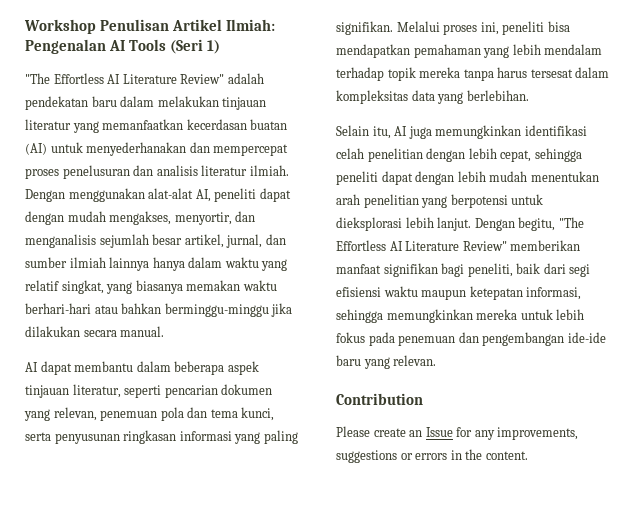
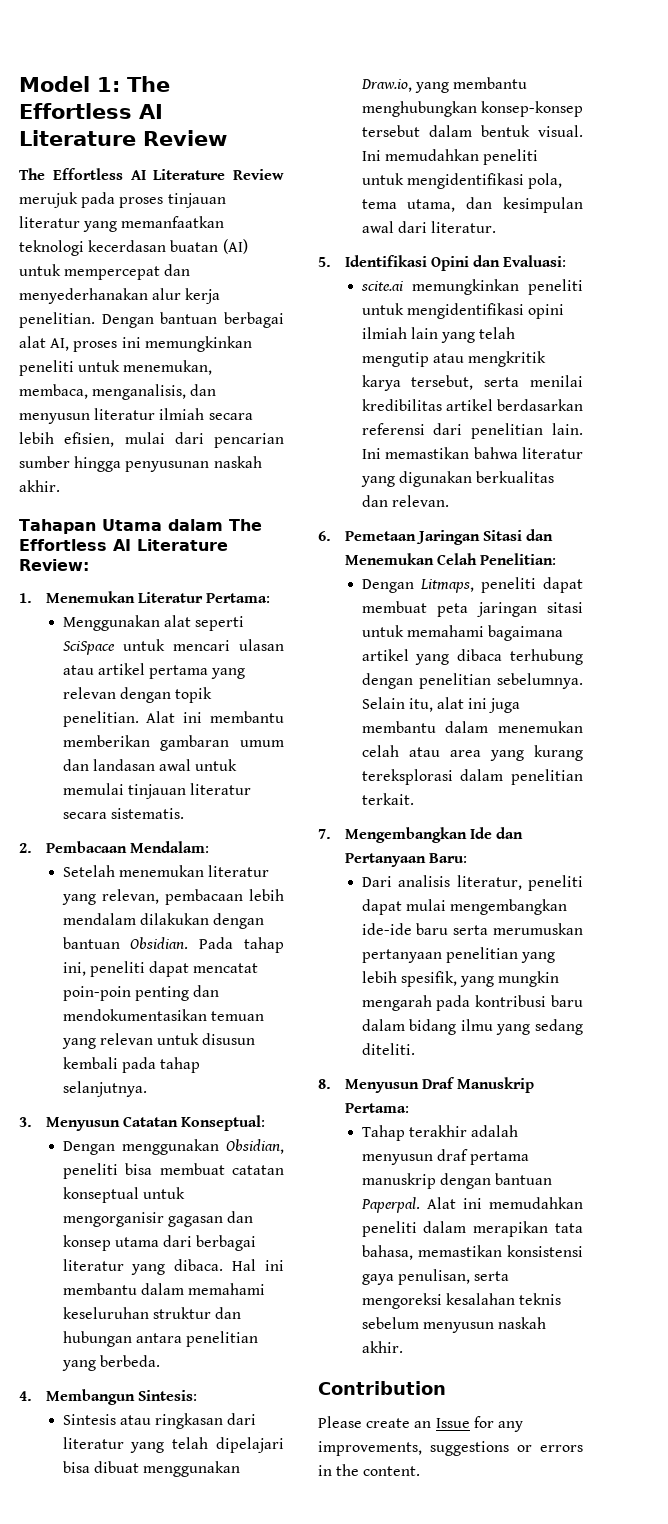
[24,19,276,34] [25,39,221,54] [25,73,264,84] [25,96,219,110] Workshop Penulisan Artikel Ilmiah: Pengenalan AI Tools (Seri 1) // "The Effortless AI Literature Review" adalah pendekatan baru dalam melakukan -> [19,76,170,92] [19,103,163,119] [19,130,227,146] [19,168,284,180] [19,192,164,208] Model 1: The Effortless AI Literature Review // The Effortless AI Literature Review merujuk pada proses
(184, 124) none -> [19,240,84,256] teknologi
[86,142,289,156] [25,165,289,179] [25,188,291,202] [25,211,256,225] [25,234,286,248] [25,257,288,271] [25,280,277,294] [25,303,293,317] [25,326,165,337] [25,361,259,375] [25,384,273,398] [24,407,275,421] [25,430,298,444] [336,21,570,35] [336,44,603,58] [336,67,610,81] [336,90,529,104] [336,125,587,139] [336,148,582,162] [336,171,599,185] [336,194,544,208] [336,217,584,231] [336,240,581,251] [336,263,591,277] [336,286,582,300] [336,309,585,323] [336,332,606,346] [336,355,437,369] menyederhanakan dan mempercepat proses penelusuran dan analisis literatur ilmiah. Dengan menggunakan alat-alat AI, peneliti dapat dengan mudah mengakses, menyortir, dan menganalisis sejumlah besar artikel, jurnal, dan sumber ilmiah lainnya hanya dalam waktu yang relatif singkat, yang biasanya memakan waktu berhari-hari atau bahkan berminggu-minggu jika dilakukan secara manual. // AI dapat membantu dalam beberapa aspek tinjauan literatur, seperti pencarian dokumen yang relevan, penemuan pola dan tema kunci, serta penyusunan ringkasan informasi yang paling signifikan. Melalui proses ini, peneliti bisa mendapatkan pemahaman yang lebih mendalam terhadap topik mereka tanpa harus tersesat dalam kompleksitas data yang berlebihan. // Selain itu, AI juga memungkinkan identifikasi celah penelitian dengan lebih cepat, sehingga peneliti dapat dengan lebih mudah menentukan arah penelitian yang berpotensi untuk dieksplorasi lebih lanjut. Dengan begitu, "The Effortless AI Literature Review" memberikan manfaat signifikan bagi peneliti, baik dari segi efisiensi waktu maupun ketepatan informasi, sehingga memungkinkan mereka untuk lebih fokus pada penemuan dan pengembangan ide-ide baru yang relevan. -> [64,264,191,280] [19,288,221,304] [19,312,284,328] [19,336,252,352] [19,360,213,376] [19,384,217,400] [19,408,253,424] [19,432,284,448] [19,456,262,472] [19,480,60,492] [19,519,262,534] [19,539,228,551] [19,559,89,571] [19,591,270,603] [62,615,244,631] [62,639,284,655] [62,663,246,679] [62,687,212,703] [62,711,284,727] [62,735,284,751] [62,759,238,771] [62,783,251,799] [62,808,184,819] [19,841,209,853] [62,865,269,877] [61,889,284,905] [62,913,264,929] [62,937,284,953] [62,961,259,977] [62,985,219,1001] [62,1009,264,1021] [61,1033,256,1049] [62,1057,200,1073] [62,1081,147,1097] [19,1115,265,1131] [62,1139,284,1155] [62,1163,284,1179] [62,1187,185,1203] [62,1211,253,1227] [62,1235,257,1251] [62,1259,284,1275] [62,1283,265,1295] [62,1307,241,1319] [62,1331,258,1347] [61,1355,160,1371] [19,1389,197,1405] [62,1413,257,1429] [62,1437,284,1453] [62,1461,240,1477] [360,77,527,93] [361,101,583,117] [361,125,583,137] [361,149,538,165] [361,173,562,189] [361,197,583,213] [361,221,496,233] [318,255,567,271] [360,279,583,295] [361,303,564,319] [361,327,516,343] [361,351,546,367] [361,375,583,391] [361,399,583,411] [361,423,583,439] [361,447,583,459] [360,471,554,487] [361,495,449,507] [318,529,554,545] [344,553,556,565] [361,577,583,593] [361,601,583,617] [361,625,563,641] [361,649,583,665] [361,673,583,689] [361,697,521,713] [361,721,583,733] [361,745,583,761] [361,769,583,785] [361,793,414,805] [318,827,523,843] [344,853,467,867] [361,875,583,891] [361,899,567,915] [361,923,583,935] [361,947,555,963] [361,971,560,987] [361,995,583,1011] [361,1019,583,1035] [361,1043,415,1055] [318,1077,534,1093] [344,1103,409,1113] [361,1125,518,1141] [361,1149,529,1165] [361,1173,552,1189] [360,1197,583,1213] [361,1221,583,1237] [361,1245,583,1260] [361,1269,509,1285] [361,1293,561,1309] [361,1317,546,1333] [361,1341,403,1353] mempercepat dan menyederhanakan alur kerja penelitian. Dengan bantuan berbagai alat AI, proses ini memungkinkan peneliti untuk menemukan, membaca, menganalisis, dan menyusun literatur ilmiah secara lebih efisien, mulai dari pencarian sumber hingga penyusunan naskah akhir. // Tahapan Utama dalam The Effortless AI Literature Review: // 1. Menemukan Literatur Pertama: // Menggunakan alat seperti SciSpace untuk mencari ulasan atau artikel pertama yang relevan dengan topik penelitian. Alat ini membantu memberikan gambaran umum dan landasan awal untuk memulai tinjauan literatur secara sistematis. // 2. Pembacaan Mendalam: // Setelah menemukan literatur yang relevan, pembacaan lebih mendalam dilakukan dengan bantuan Obsidian. Pada tahap ini, peneliti dapat mencatat poin-poin penting dan mendokumentasikan temuan yang relevan untuk disusun kembali pada tahap selanjutnya. // 3. Menyusun Catatan Konseptual: // Dengan menggunakan Obsidian, peneliti bisa membuat catatan konseptual untuk mengorganisir gagasan dan konsep utama dari berbagai literatur yang dibaca. Hal ini membantu dalam memahami keseluruhan struktur dan hubungan antara penelitian yang berbeda. // 4. Membangun Sintesis: // Sintesis atau ringkasan dari literatur yang telah dipelajari bisa dibuat menggunakan Draw.io, yang membantu menghubungkan konsep-konsep tersebut dalam bentuk visual. Ini memudahkan peneliti untuk mengidentifikasi pola, tema utama, dan kesimpulan awal dari literatur. // 5. Identifikasi Opini dan Evaluasi: // scite.ai memungkinkan peneliti untuk mengidentifikasi opini ilmiah lain yang telah mengutip atau mengkritik karya tersebut, serta menilai kredibilitas artikel berdasarkan referensi dari penelitian lain. Ini memastikan bahwa literatur yang digunakan berkualitas dan relevan. // 6. Pemetaan Jaringan Sitasi dan Menemukan Celah Penelitian: // Dengan Litmaps, peneliti dapat membuat peta jaringan sitasi untuk memahami bagaimana artikel yang dibaca terhubung dengan penelitian sebelumnya. Selain itu, alat ini juga membantu dalam menemukan celah atau area yang kurang tereksplorasi dalam penelitian terkait. // 7. Mengembangkan Ide dan Pertanyaan Baru: // Dari analisis literatur, peneliti dapat mulai mengembangkan ide-ide baru serta merumuskan pertanyaan penelitian yang lebih spesifik, yang mungkin mengarah pada kontribusi baru dalam bidang ilmu yang sedang diteliti. // 8. Menyusun Draf Manuskrip Pertama: // Tahap terakhir adalah menyusun draf pertama manuskrip dengan bantuan Paperpal. Alat ini memudahkan peneliti dalam merapikan tata bahasa, memastikan konsistensi gaya penulisan, serta mengoreksi kesalahan teknis sebelum menyusun naskah akhir.

